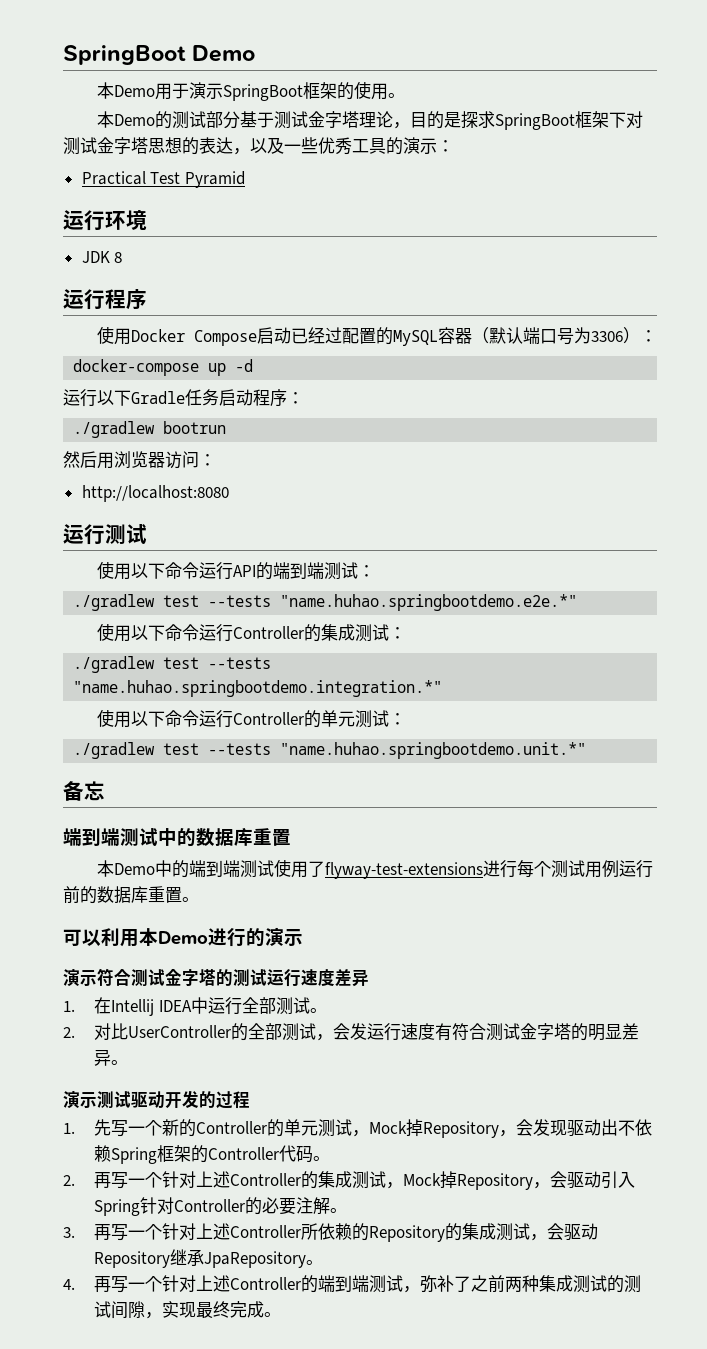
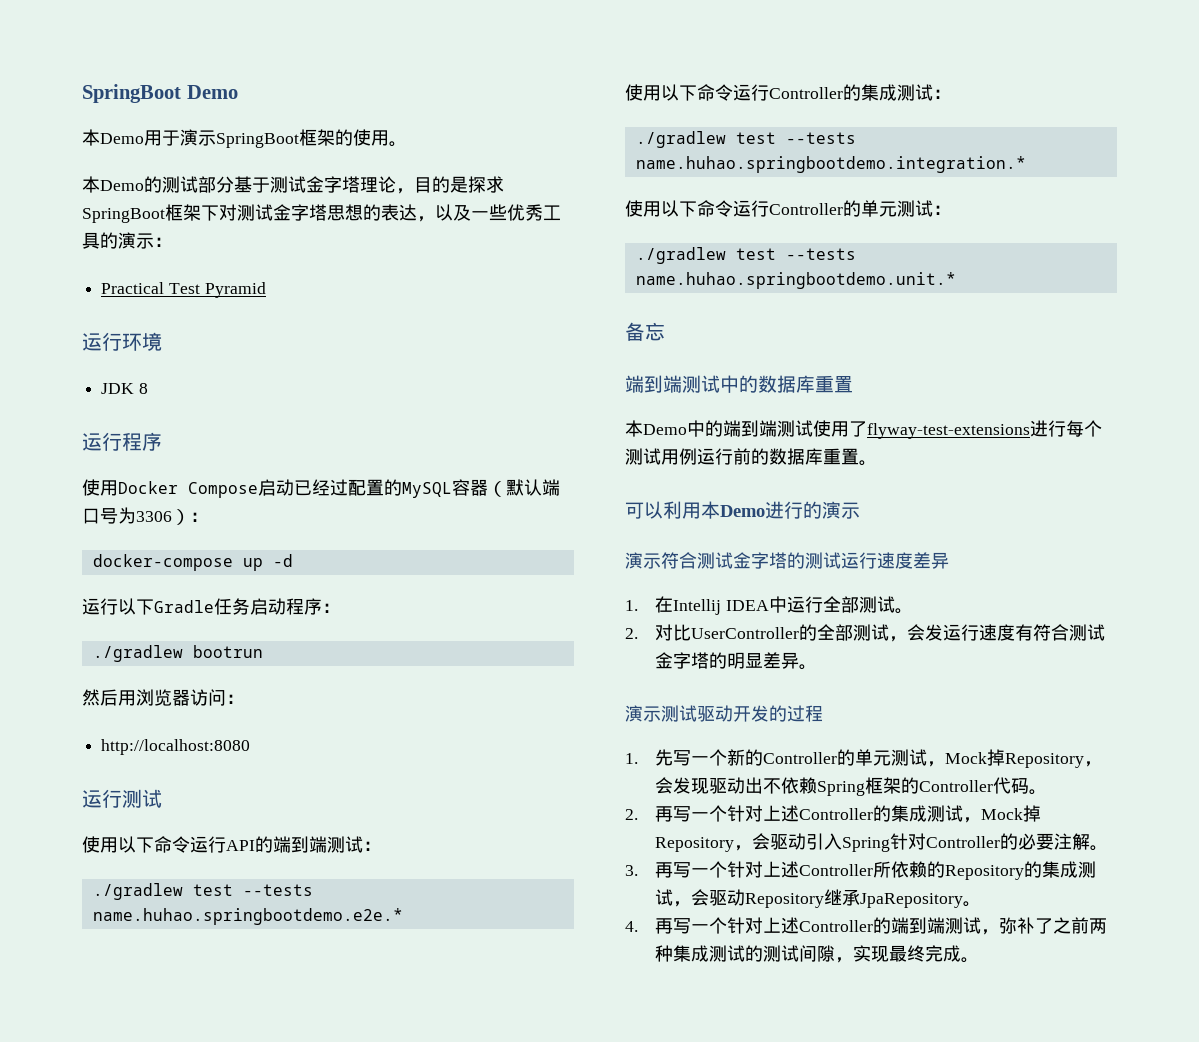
[280,594,578,611] "name.huhao.springbootdemo.e2e.*" -> [92,908,403,925] name.huhao.springbootdemo.e2e.*
[73,680,443,697] "name.huhao.springbootdemo.integration.*" -> [635,156,1026,173] name.huhao.springbootdemo.integration.*
[280,742,587,759] "name.huhao.springbootdemo.unit.*" -> [635,272,956,289] name.huhao.springbootdemo.unit.*

